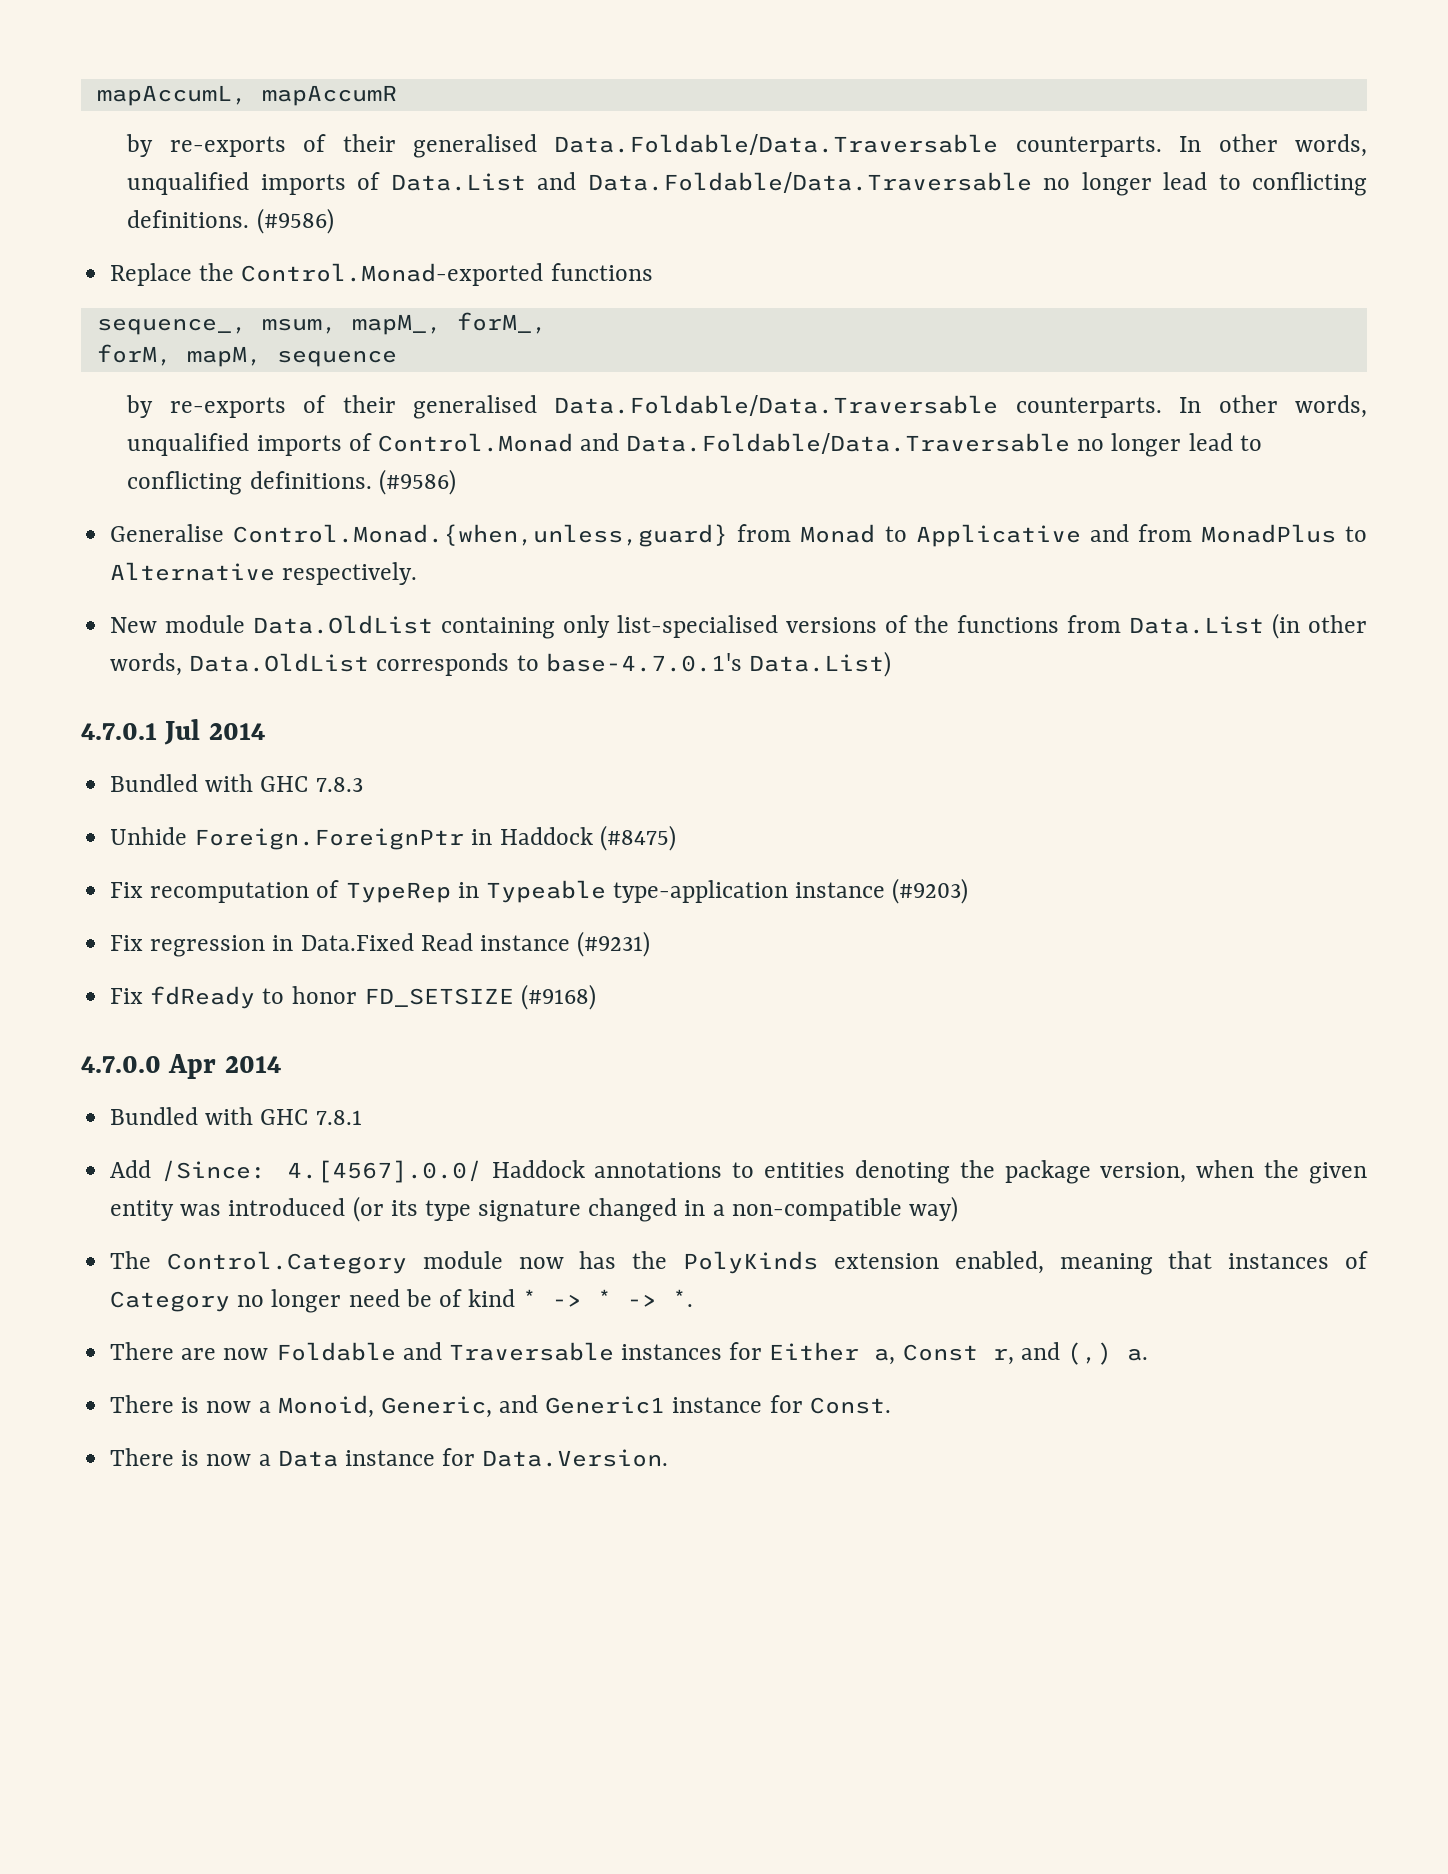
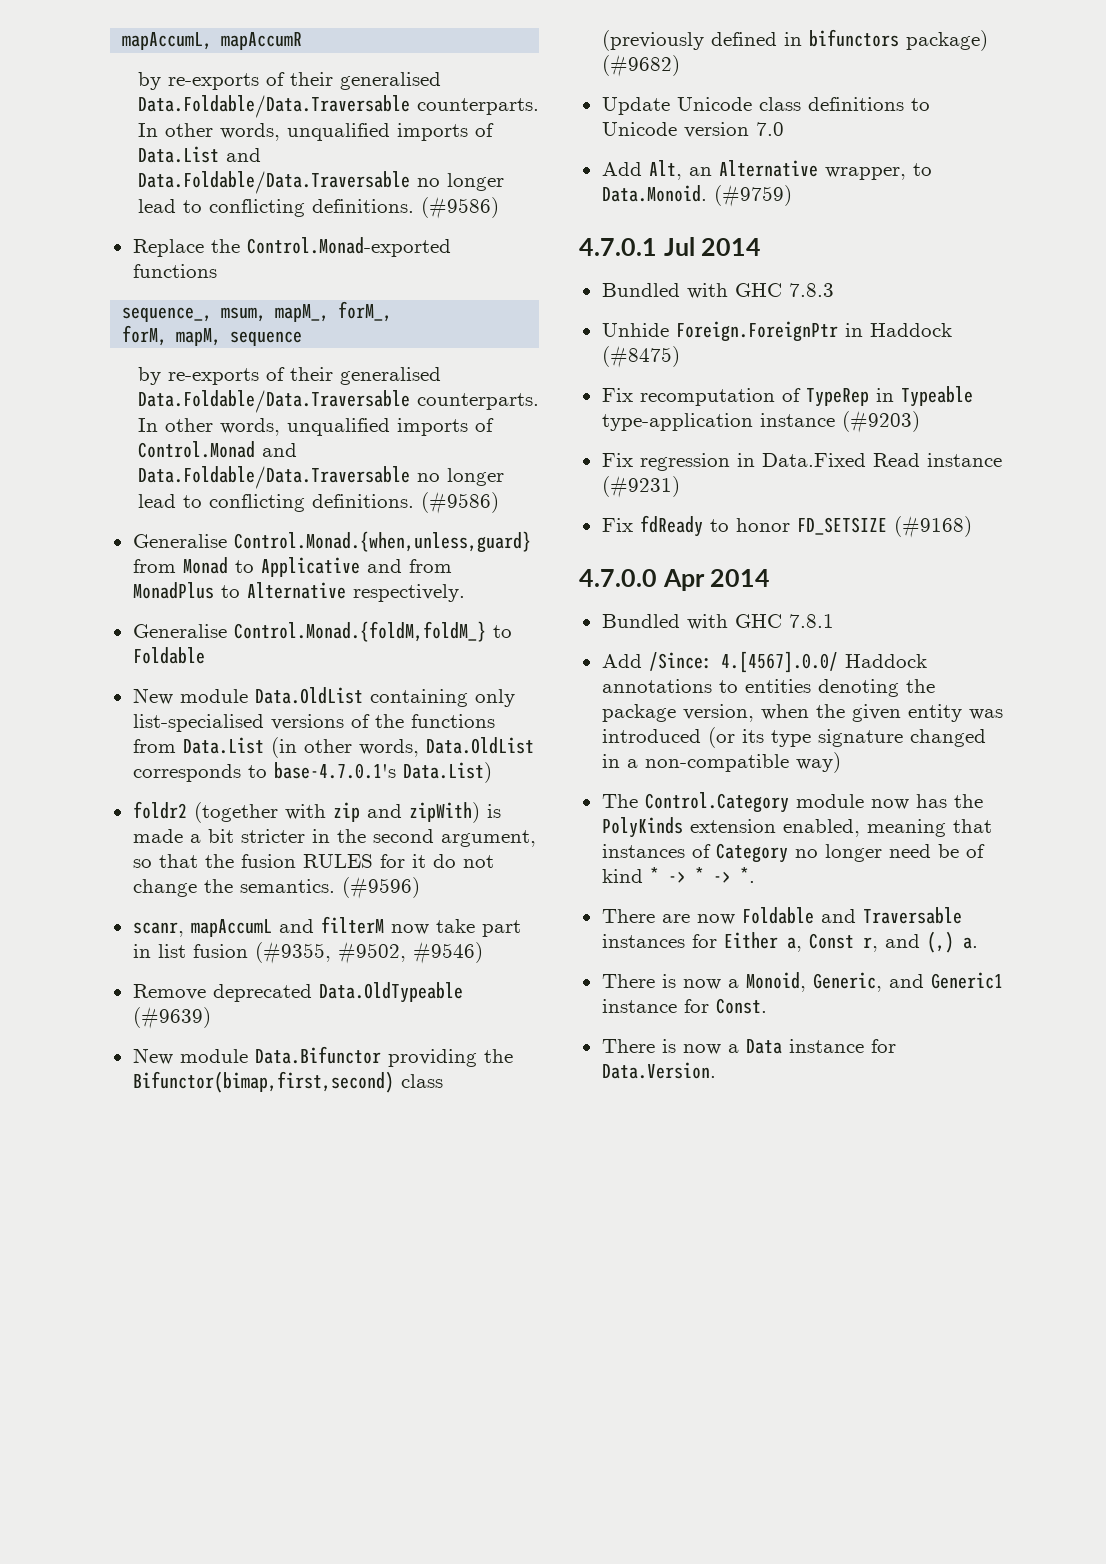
(418, 573) none -> [132,621,512,642] [132,647,205,664] // Generalise Control.Monad.{foldM,foldM_} to Foldable
(891, 664) none -> [132,801,501,823] [132,829,536,847] [132,854,494,868] [132,876,420,899] [132,916,521,937] [132,941,483,964] [132,982,463,1003] [132,1006,211,1029] [132,1046,513,1067] [132,1071,443,1093] [601,29,988,51] [601,54,680,77] [601,97,930,115] [601,122,784,138] [601,160,932,180] [601,184,792,207] // foldr2 (together with zip and zipWith) is made a bit stricter in the second argument, so that the fusion RULES for it do not change the semantics. (#9596) // scanr, mapAccumL and filterM now take part in list fusion (#9355, #9502, #9546) // Remove deprecated Data.OldTypeable (#9639) // New module Data.Bifunctor providing the Bifunctor(bimap,first,second) class (previously defined in bifunctors package) (#9682) // Update Unicode class definitions to Unicode version 7.0 // Add Alt, an Alternative wrapper, to Data.Monoid. (#9759)

